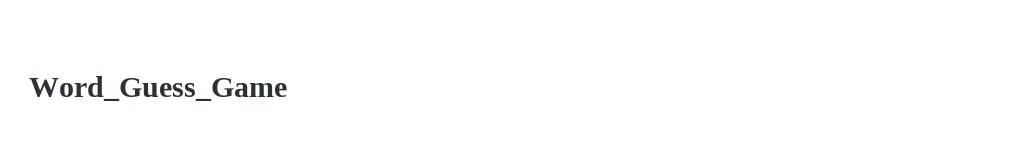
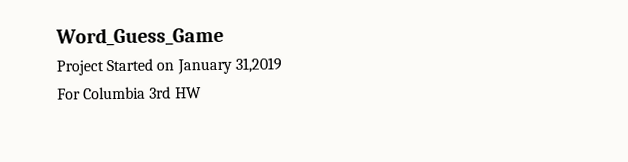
(287, 88) none -> [56,57,282,76] [57,86,202,100] // Project Started on January 31,2019 // For Columbia 3rd HW

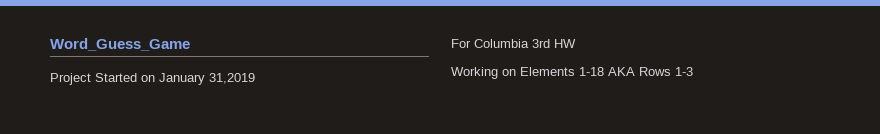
(202, 93) none -> [451,67,693,79] // Working on Elements 1-18 AKA Rows 1-3

